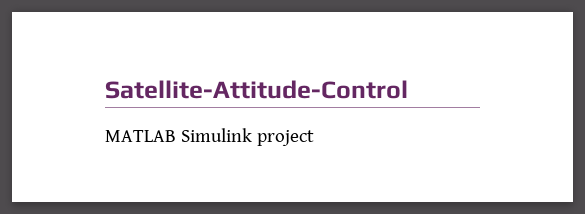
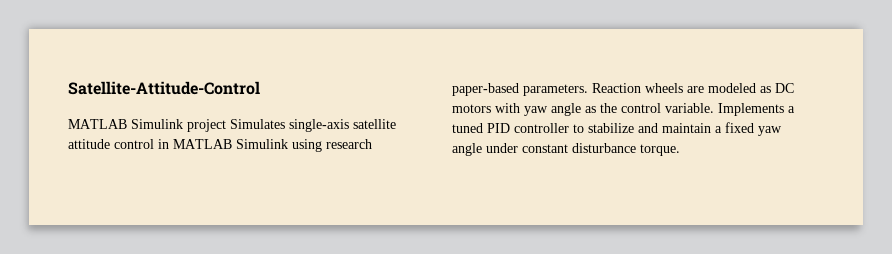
(314, 138) none -> [230,119,396,132] [68,139,372,152] [452,83,794,96] [452,103,795,116] [452,122,782,136] [452,143,680,156] Simulates single-axis satellite attitude control in MATLAB Simulink using research paper-based parameters. Reaction wheels are modeled as DC motors with yaw angle as the control variable. Implements a tuned PID controller to stabilize and maintain a fixed yaw angle under constant disturbance torque.

